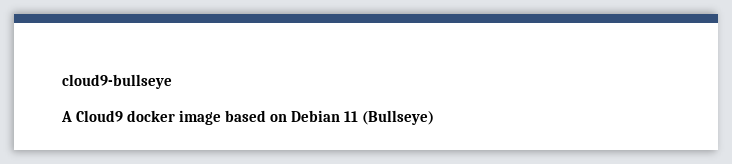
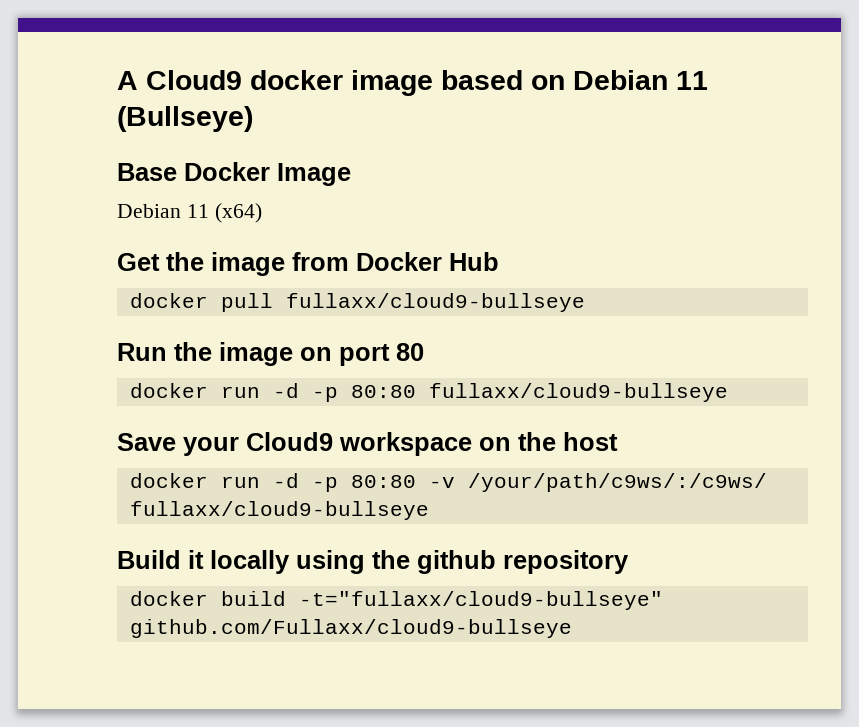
[62,74,172,89] cloud9-bullseye // -> (117, 80) none
(435, 117) none -> [117,162,351,186] [117,203,262,223] [117,252,499,276] [129,293,585,312] [117,342,424,366] [129,383,728,402] [117,432,618,456] [129,473,767,492] [129,501,429,520] [117,550,629,574] [129,591,663,610] [129,619,572,638] // Base Docker Image // Debian 11 (x64) // Get the image from Docker Hub // docker pull fullaxx/cloud9-bullseye // Run the image on port 80 // docker run -d -p 80:80 fullaxx/cloud9-bullseye // Save your Cloud9 workspace on the host // docker run -d -p 80:80 -v /your/path/c9ws/:/c9ws/ fullaxx/cloud9-bullseye // Build it locally using the github repository // docker build -t="fullaxx/cloud9-bullseye" github.com/Fullaxx/cloud9-bullseye

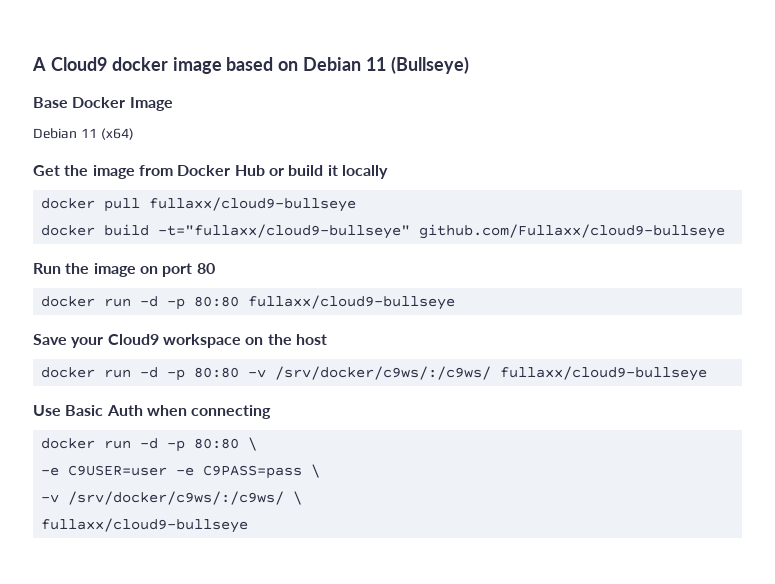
(499, 261) none -> [268,165,388,179] or build it locally
(585, 302) none -> [41,224,726,239] // docker build -t="fullaxx/cloud9-bullseye" github.com/Fullaxx/cloud9-bullseye
[467,473,767,492] [129,501,429,520] [117,550,629,574] [129,591,663,610] [129,619,572,638] /your/path/c9ws/:/c9ws/ fullaxx/cloud9-bullseye // Build it locally using the github repository // docker build -t="fullaxx/cloud9-bullseye" github.com/Fullaxx/cloud9-bullseye -> [275,366,708,381] [33,405,272,419] [41,437,258,452] [41,464,321,479] [41,491,303,505] [41,518,249,533] /srv/docker/c9ws/:/c9ws/ fullaxx/cloud9-bullseye // Use Basic Auth when connecting // docker run -d -p 80:80 \ // -e C9USER=user -e C9PASS=pass \ // -v /srv/docker/c9ws/:/c9ws/ \ // fullaxx/cloud9-bullseye

